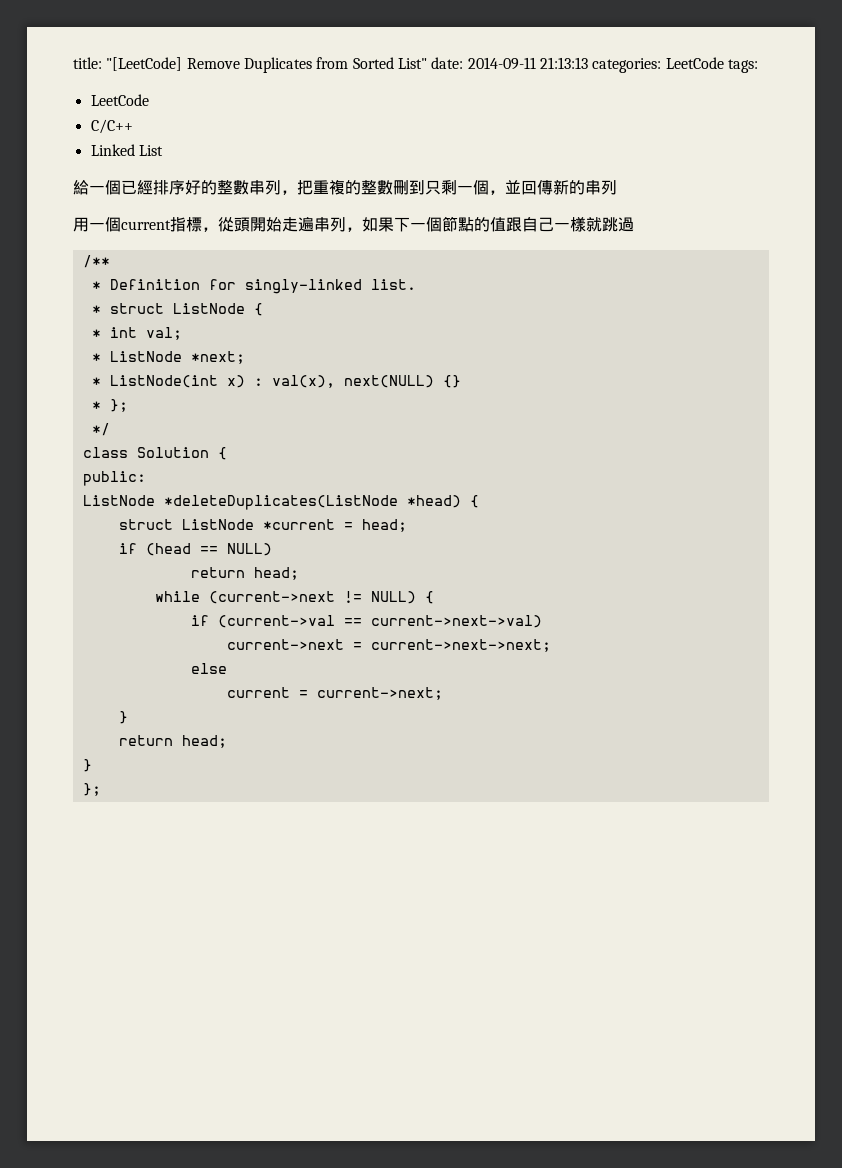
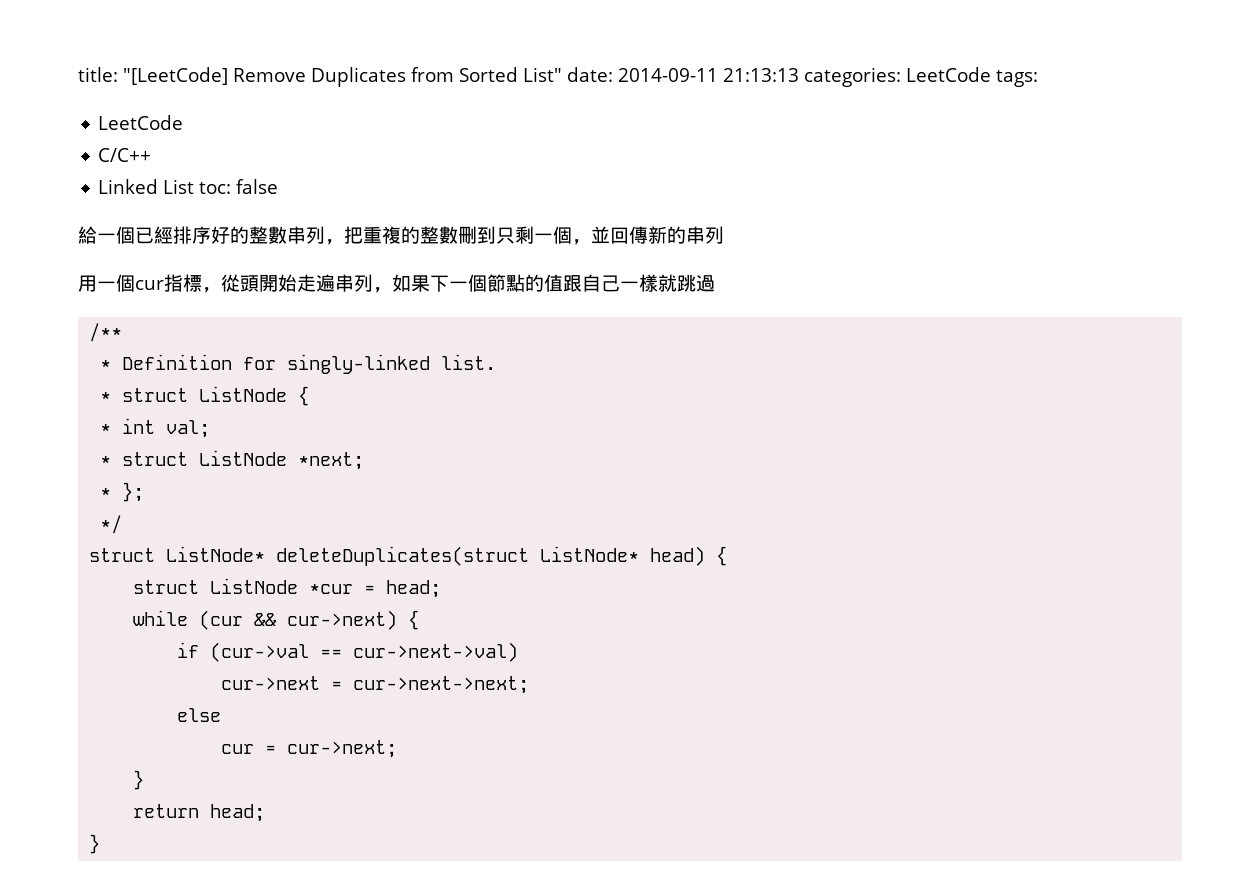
(163, 150) none -> [199,179,279,194] toc: false
[121,220,171,230] current -> [135,280,164,290] cur
(101, 357) none -> [122,452,189,466] struct
[109,375,461,388] [91,399,128,412] [91,423,110,436] [82,447,227,460] [82,471,146,486] [82,495,461,510] ListNode(int x) : val(x), next(NULL) {} // * }; // */ // class Solution { // public: // ListNode *deleteDuplicates(ListNode *head) -> [122,482,145,502] [100,515,123,534] [89,546,706,566] }; // */ // struct ListNode* deleteDuplicates(struct ListNode* head)
[262,519,335,530] *current -> [309,584,354,594] *cur
[118,543,272,556] [190,567,299,580] [154,591,434,604] [190,615,542,628] [226,639,551,652] [190,663,227,674] [226,687,443,700] if (head == NULL) // return head; // while (current->next != NULL) { // if (current->val == current->next->val) // current->next = current->next->next; // else // current = current->next; -> [133,610,420,630] [177,642,519,662] [221,676,530,694] [177,708,222,722] [221,740,398,758] while (cur && cur->next) { // if (cur->val == cur->next->val) // cur->next = cur->next->next; // else // cur = cur->next;
[82,783,101,796] // }; -> (101, 844) none

